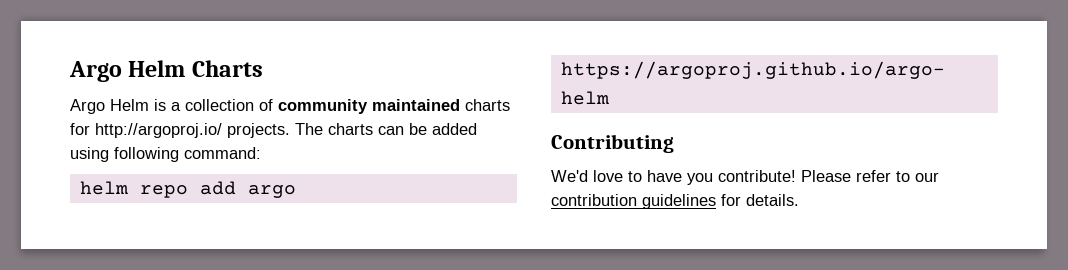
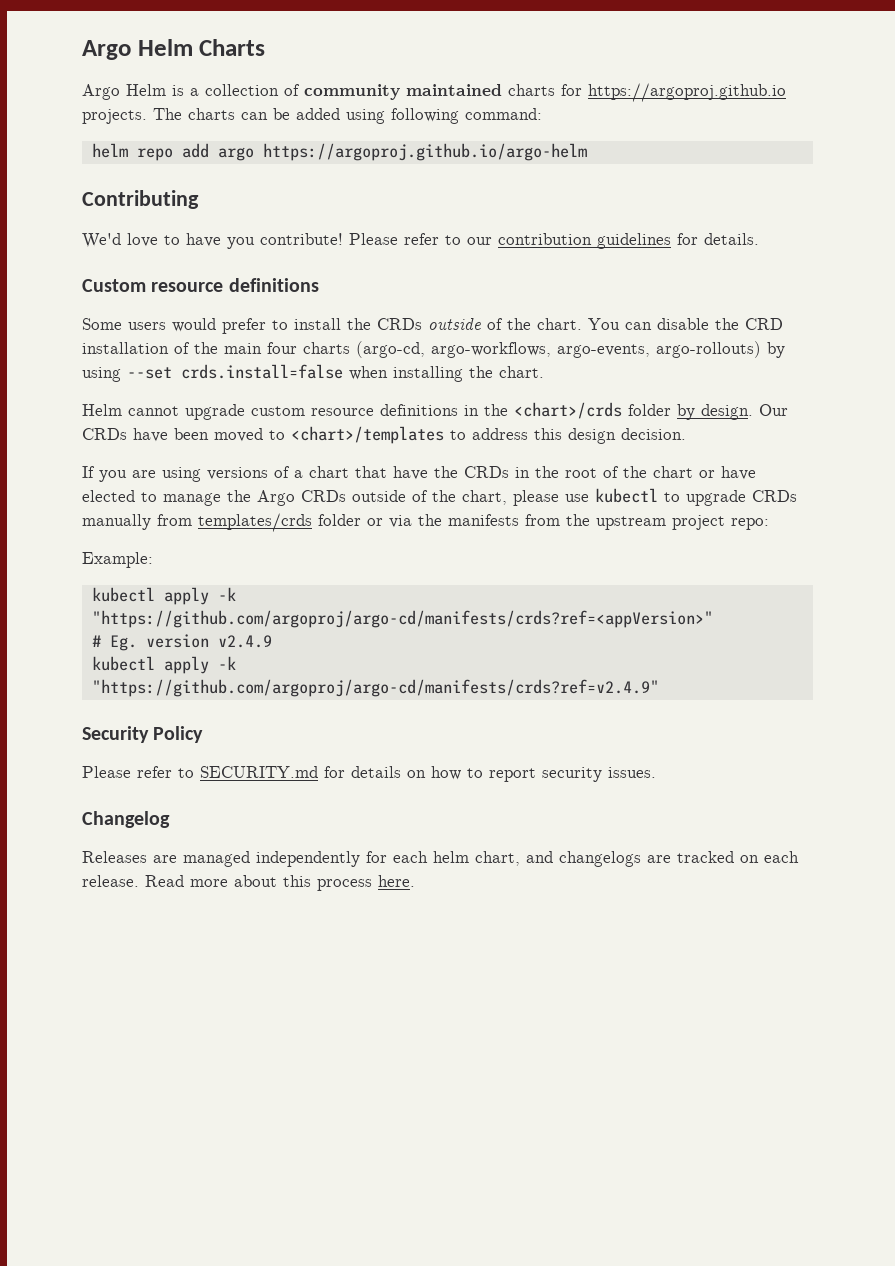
[95,123,222,138] http://argoproj.io/ -> [588,83,786,102] https://argoproj.github.io
(799, 200) none -> [82,278,319,292] [82,318,783,334] [82,341,785,358] [82,364,544,382] [82,402,788,420] [82,426,686,444] [82,466,756,482] [82,488,797,506] [82,513,769,532] [82,552,153,568] [91,587,236,605] [91,610,713,628] [91,634,272,651] [91,656,236,674] [91,679,659,697] [82,726,204,743] [82,766,656,782] [82,811,170,828] [82,851,799,867] [82,875,415,891] // Custom resource definitions // Some users would prefer to install the CRDs outside of the chart. You can disable the CRD installation of the main four charts (argo-cd, argo-workflows, argo-events, argo-rollouts) by using --set crds.install=false when installing the chart. // Helm cannot upgrade custom resource definitions in the <chart>/crds folder by design. Our CRDs have been moved to <chart>/templates to address this design decision. // If you are using versions of a chart that have the CRDs in the root of the chart or have elected to manage the Argo CRDs outside of the chart, please use kubectl to upgrade CRDs manually from templates/crds folder or via the manifests from the upstream project repo: // Example: // kubectl apply -k "https://github.com/argoproj/argo-cd/manifests/crds?ref=<appVersion>" // # Eg. version v2.4.9 // kubectl apply -k "https://github.com/argoproj/argo-cd/manifests/crds?ref=v2.4.9" // Security Policy // Please refer to SECURITY.md for details on how to report security issues. // Changelog // Releases are managed independently for each helm chart, and changelogs are tracked on each release. Read more about this process here.

